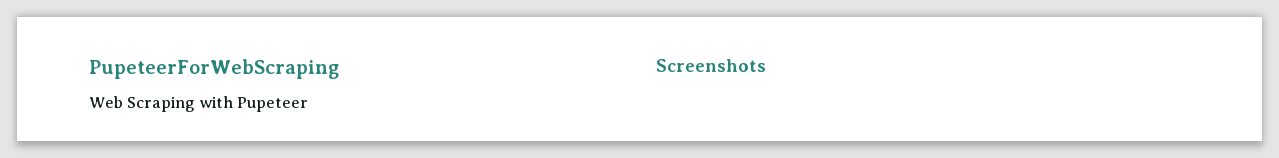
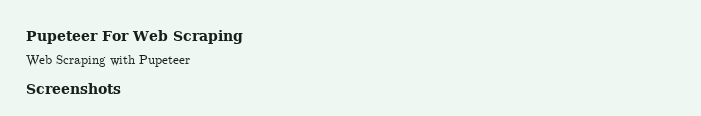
[89,59,339,79] PupeteerForWebScraping -> [26,30,243,44] Pupeteer For Web Scraping

